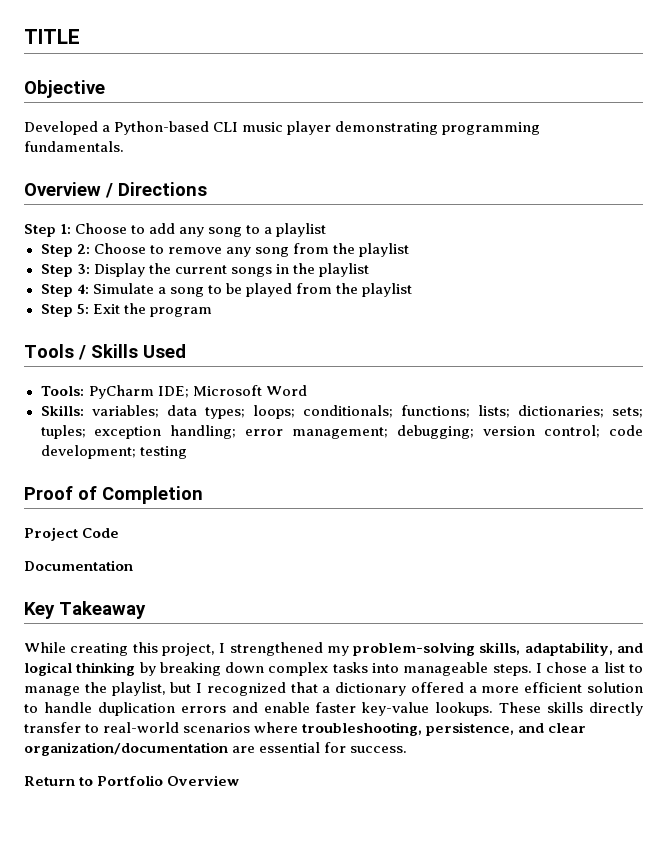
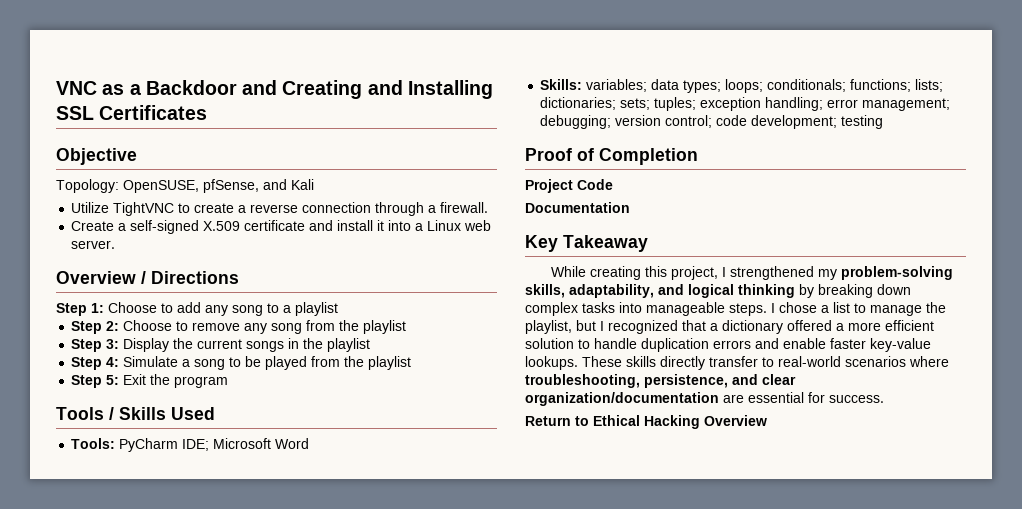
[24,29,80,44] [24,80,105,98] [24,121,541,135] [24,141,124,152] TITLE // Objective // Developed a Python-based CLI music player demonstrating programming fundamentals. -> [56,80,493,99] [56,105,208,120] [56,148,137,165] [56,179,314,193] [71,202,489,216] [71,220,492,234] [71,240,116,249] VNC as a Backdoor and Creating and Installing SSL Certificates // Objective // Topology: OpenSUSE, pfSense, and Kali // Utilize TightVNC to create a reverse connection through a firewall. // Create a self-signed X.509 certificate and install it into a Linux web server.
[97,775,164,786] Portfolio -> [593,415,700,429] Ethical Hacking

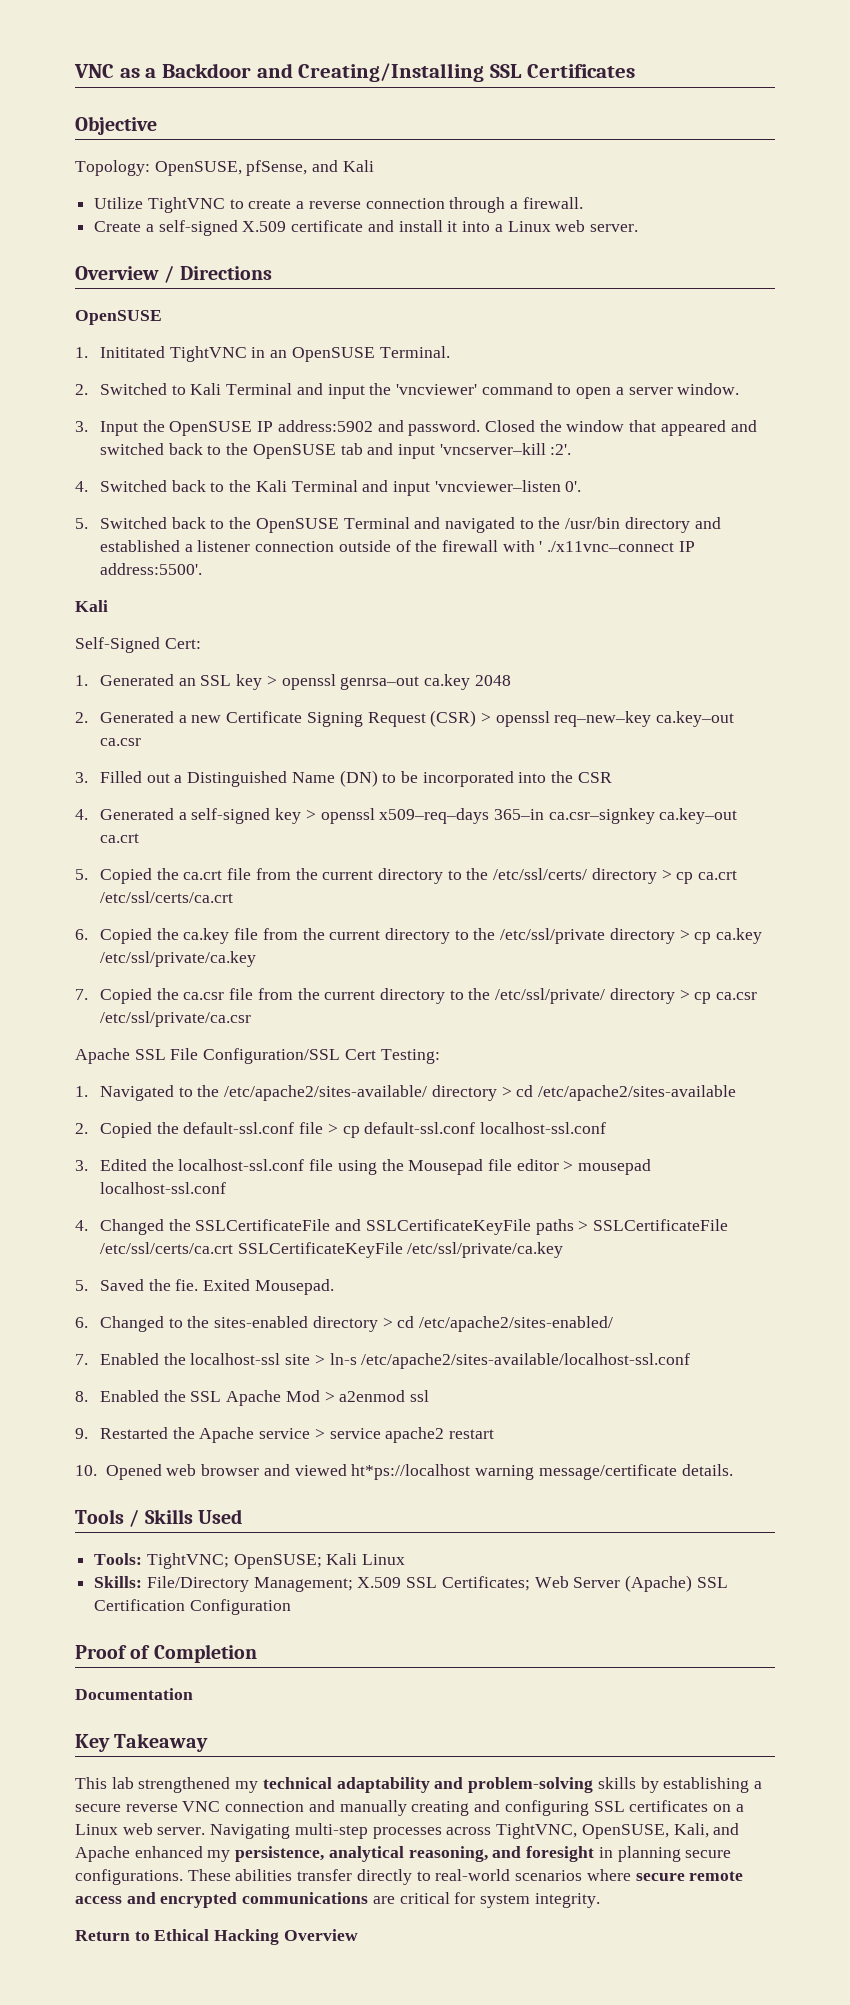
[282,80,493,99] Creating and Installing -> [298,63,485,82] Creating/Installing
[56,302,338,316] [71,320,407,334] [71,338,371,352] [71,356,412,370] [71,374,229,388] Step 1: Choose to add any song to a playlist // Step 2: Choose to remove any song from the playlist // Step 3: Display the current songs in the playlist // Step 4: Simulate a song to be played from the playlist // Step 5: Exit the program -> [75,310,162,325] [75,346,450,362] [75,383,740,399] [75,420,757,436] [99,443,572,459] [75,480,582,496] [75,517,721,533] [99,540,695,552] [99,563,202,575] [75,600,108,612] [75,637,201,653] [75,674,511,690] [75,710,735,727] [99,738,141,746] [75,770,612,787] [75,808,738,824] [99,833,139,843] [75,868,738,884] [99,891,233,903] [75,928,763,944] [99,951,256,967] [75,988,758,1004] [99,1011,251,1027] [75,1048,440,1064] [75,1085,736,1101] [75,1122,606,1138] [75,1159,652,1175] [99,1182,226,1194] [75,1219,728,1235] [99,1242,564,1258] [75,1279,334,1295] [75,1316,613,1332] [75,1353,691,1369] [75,1390,429,1406] [75,1427,494,1443] [75,1464,733,1480] OpenSUSE // 1. Inititated TightVNC in an OpenSUSE Terminal. // 2. Switched to Kali Terminal and input the 'vncviewer' command to open a server window. // 3. Input the OpenSUSE IP address:5902 and password. Closed the window that appeared and switched back to the OpenSUSE tab and input 'vncserver–kill :2'. // 4. Switched back to the Kali Terminal and input 'vncviewer–listen 0'. // 5. Switched back to the OpenSUSE Terminal and navigated to the /usr/bin directory and established a listener connection outside of the firewall with ' ./x11vnc–connect IP address:5500'. // Kali // Self-Signed Cert: // 1. Generated an SSL key > openssl genrsa–out ca.key 2048 // 2. Generated a new Certificate Signing Request (CSR) > openssl req–new–key ca.key–out ca.csr // 3. Filled out a Distinguished Name (DN) to be incorporated into the CSR // 4. Generated a self-signed key > openssl x509–req–days 365–in ca.csr–signkey ca.key–out ca.crt // 5. Copied the ca.crt file from the current directory to the /etc/ssl/certs/ directory > cp ca.crt /etc/ssl/certs/ca.crt // 6. Copied the ca.key file from the current directory to the /etc/ssl/private directory > cp ca.key /etc/ssl/private/ca.key // 7. Copied the ca.csr file from the current directory to the /etc/ssl/private/ directory > cp ca.csr /etc/ssl/private/ca.csr // Apache SSL File Configuration/SSL Cert Testing: // 1. Navigated to the /etc/apache2/sites-available/ directory > cd /etc/apache2/sites-available // 2. Copied the default-ssl.conf file > cp default-ssl.conf localhost-ssl.conf // 3. Edited the localhost-ssl.conf file using the Mousepad file editor > mousepad localhost-ssl.conf // 4. Changed the SSLCertificateFile and SSLCertificateKeyFile paths > SSLCertificateFile /etc/ssl/certs/ca.crt SSLCertificateKeyFile /etc/ssl/private/ca.key // 5. Saved the fie. Exited Mousepad. // 6. Changed to the sites-enabled directory > cd /etc/apache2/sites-enabled/ // 7. Enabled the localhost-ssl site > ln-s /etc/apache2/sites-available/localhost-ssl.conf // 8. Enabled the SSL Apache Mod > a2enmod ssl // 9. Restarted the Apache service > service apache2 restart // 10. Opened web browser and viewed ht*ps://localhost warning message/certificate details.
[119,438,310,452] [540,79,944,93] [540,97,951,111] [540,115,884,129] PyCharm IDE; Microsoft Word // Skills: variables; data types; loops; conditionals; functions; lists; dictionaries; sets; tuples; exception handling; error management; debugging; version control; code development; testing -> [146,1553,406,1569] [94,1575,728,1592] [94,1599,291,1615] TightVNC; OpenSUSE; Kali Linux // Skills: File/Directory Management; X.509 SSL Certificates; Web Server (Apache) SSL Certification Configuration
[525,179,613,193] // Project Code -> (257, 1653) none
[550,266,953,280] [525,284,911,298] [525,302,946,316] [525,320,934,334] [525,338,931,352] [525,356,949,370] [525,374,796,388] [525,392,884,406] While creating this project, I strengthened my problem-solving skills, adaptability, and logical thinking by breaking down complex tasks into manageable steps. I chose a list to manage the playlist, but I recognized that a dictionary offered a more efficient solution to handle duplication errors and enable faster key-value lookups. These skills directly transfer to real-world scenarios where troubleshooting, persistence, and clear organization/documentation are essential for success. -> [75,1777,762,1793] [75,1800,744,1816] [75,1823,740,1839] [75,1846,732,1862] [75,1869,744,1885] [75,1892,600,1908] This lab strengthened my technical adaptability and problem-solving skills by establishing a secure reverse VNC connection and manually creating and configuring SSL certificates on a Linux web server. Navigating multi-step processes across TightVNC, OpenSUSE, Kali, and Apache enhanced my persistence, analytical reasoning, and foresight in planning secure configurations. These abilities transfer directly to real-world scenarios where secure remote access and encrypted communications are critical for system integrity.

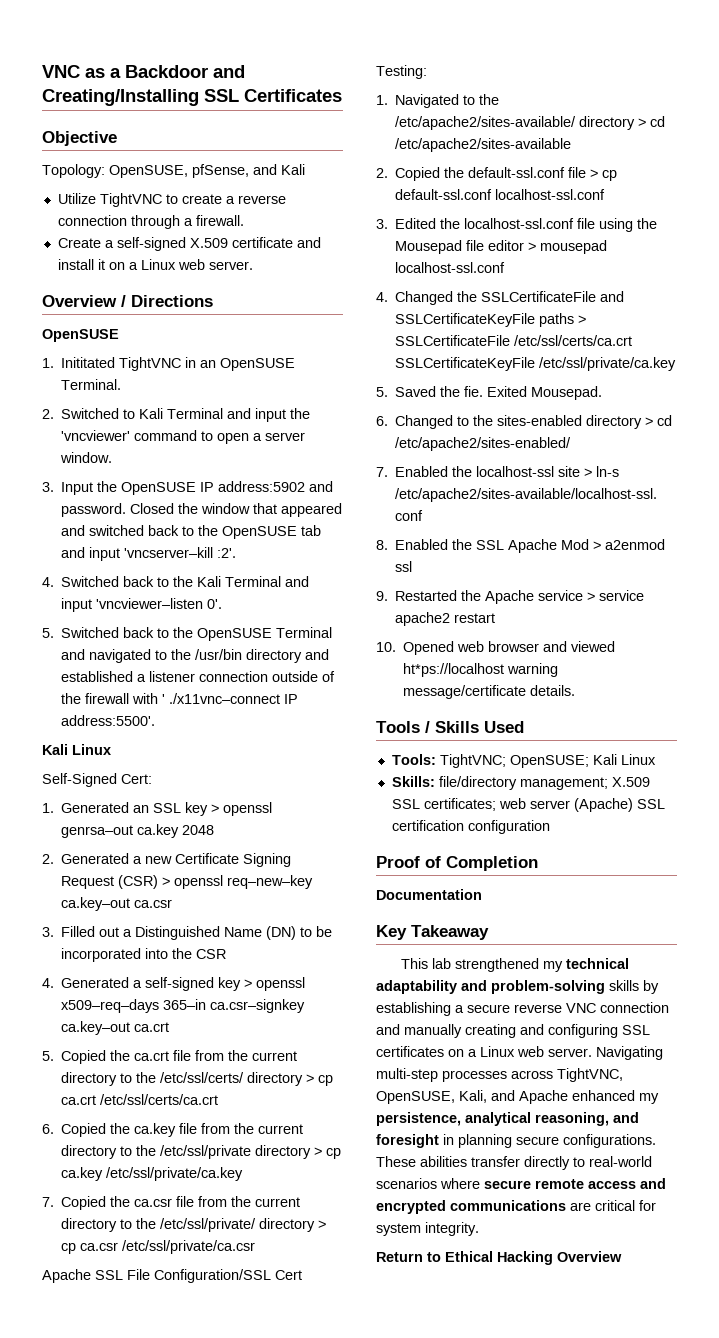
[462,221,491,232] into -> [108,262,125,270] on
(108, 606) none -> [72,744,111,755] Linux
[146,1575,728,1592] [94,1599,291,1615] File/Directory Management; X.509 SSL Certificates; Web Server (Apache) SSL Certification Configuration -> [438,776,650,790] [391,798,665,812] [391,820,550,834] file/directory management; X.509 SSL certificates; web server (Apache) SSL certification configuration

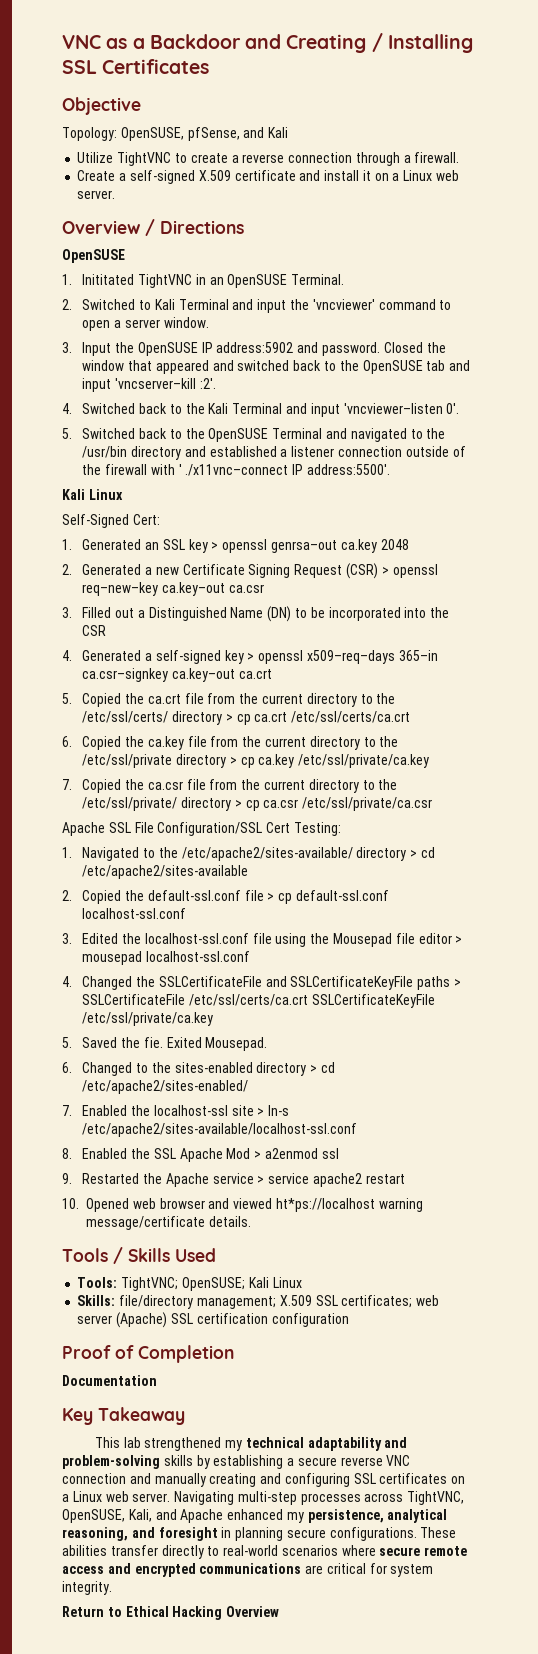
[42,89,199,106] Creating/Installing -> [286,33,473,53] Creating / Installing

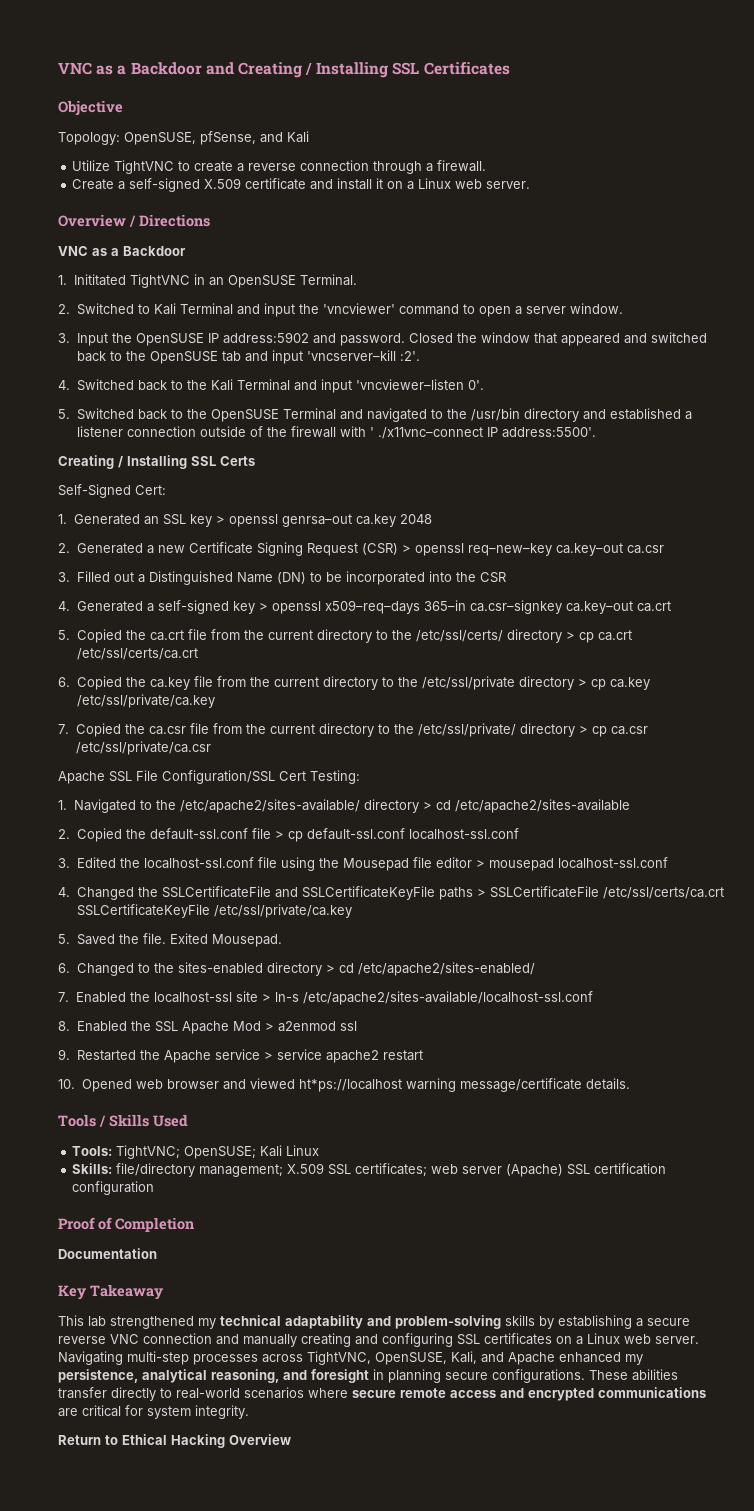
[62,249,125,263] OpenSUSE -> [58,246,186,256] VNC as a Backdoor
[62,489,123,500] Kali Linux -> [58,455,255,469] Creating / Installing SSL Certs
[143,1037,163,1048] fie. -> [142,933,166,944] file.

